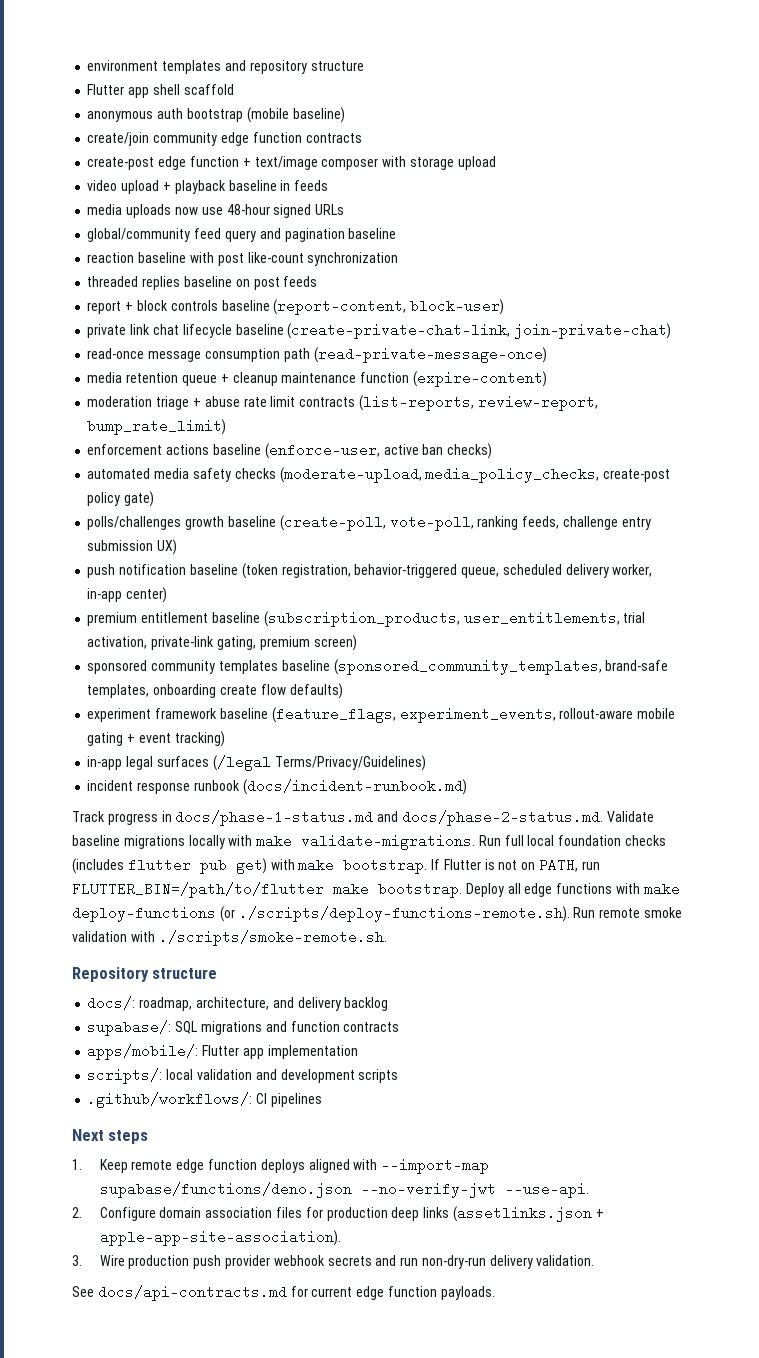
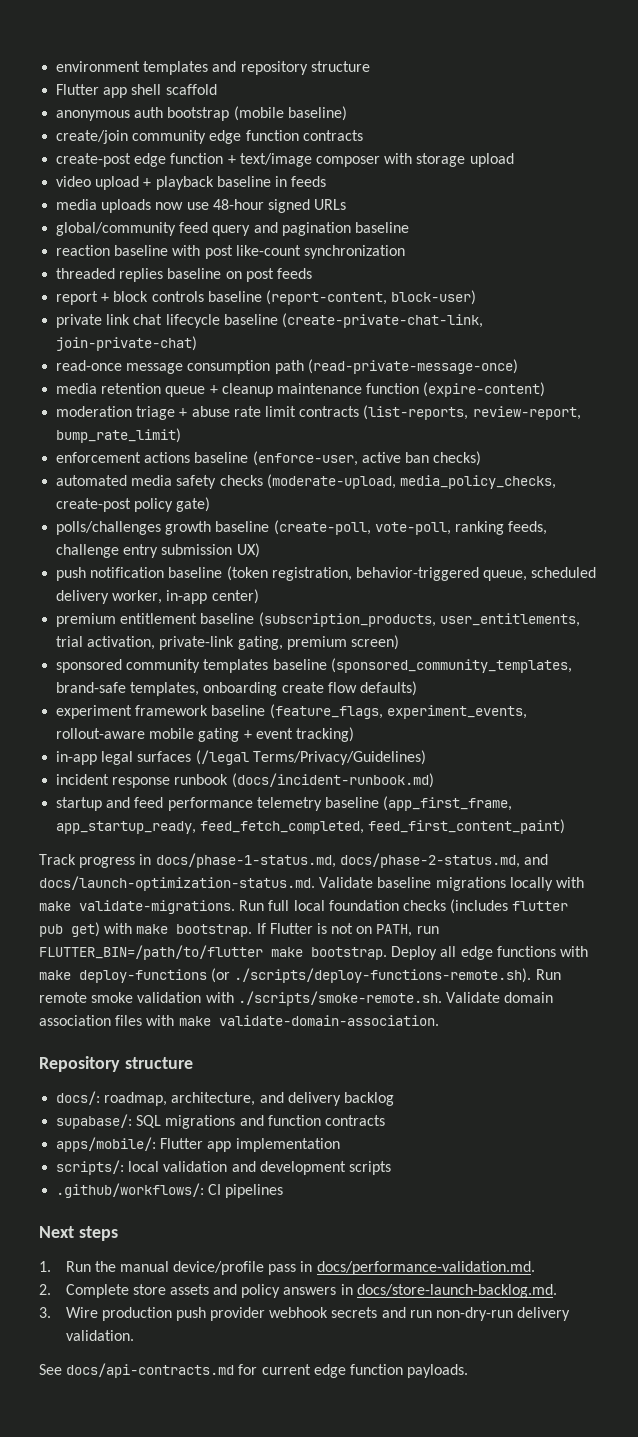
(467, 787) none -> [56,796,513,811] [56,819,566,834] // startup and feed performance telemetry baseline (app_first_frame, app_startup_ready, feed_fetch_completed, feed_first_content_paint)
[175,810,603,826] docs/phase-1-status.md and docs/phase-2-status.md. -> [155,853,548,868] [39,876,315,891] docs/phase-1-status.md, docs/phase-2-status.md, and docs/launch-optimization-status.md.
(387, 938) none -> [445,992,554,1003] [39,1015,439,1026] Validate domain association files with make validate-domain-association.
[99,1158,490,1174] [99,1182,589,1198] [72,1206,604,1222] [99,1230,341,1246] Keep remote edge function deploys aligned with --import-map supabase/functions/deno.json --no-verify-jwt --use-api. // 2. Configure domain association files for production deep links (assetlinks.json + apple-app-site-association). -> [65,1261,535,1275] [39,1284,557,1298] Run the manual device/profile pass in docs/performance-validation.md. // 2. Complete store assets and policy answers in docs/store-launch-backlog.md.

